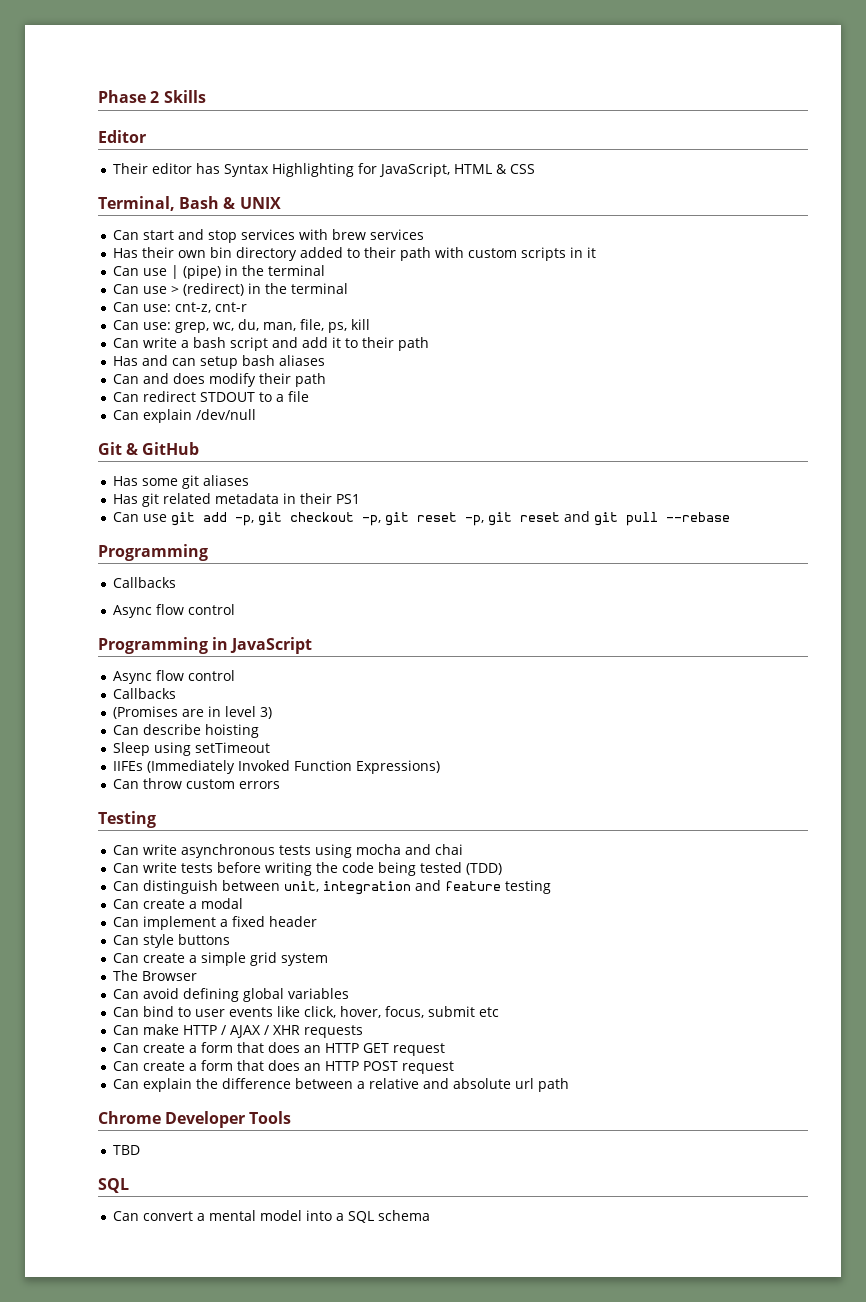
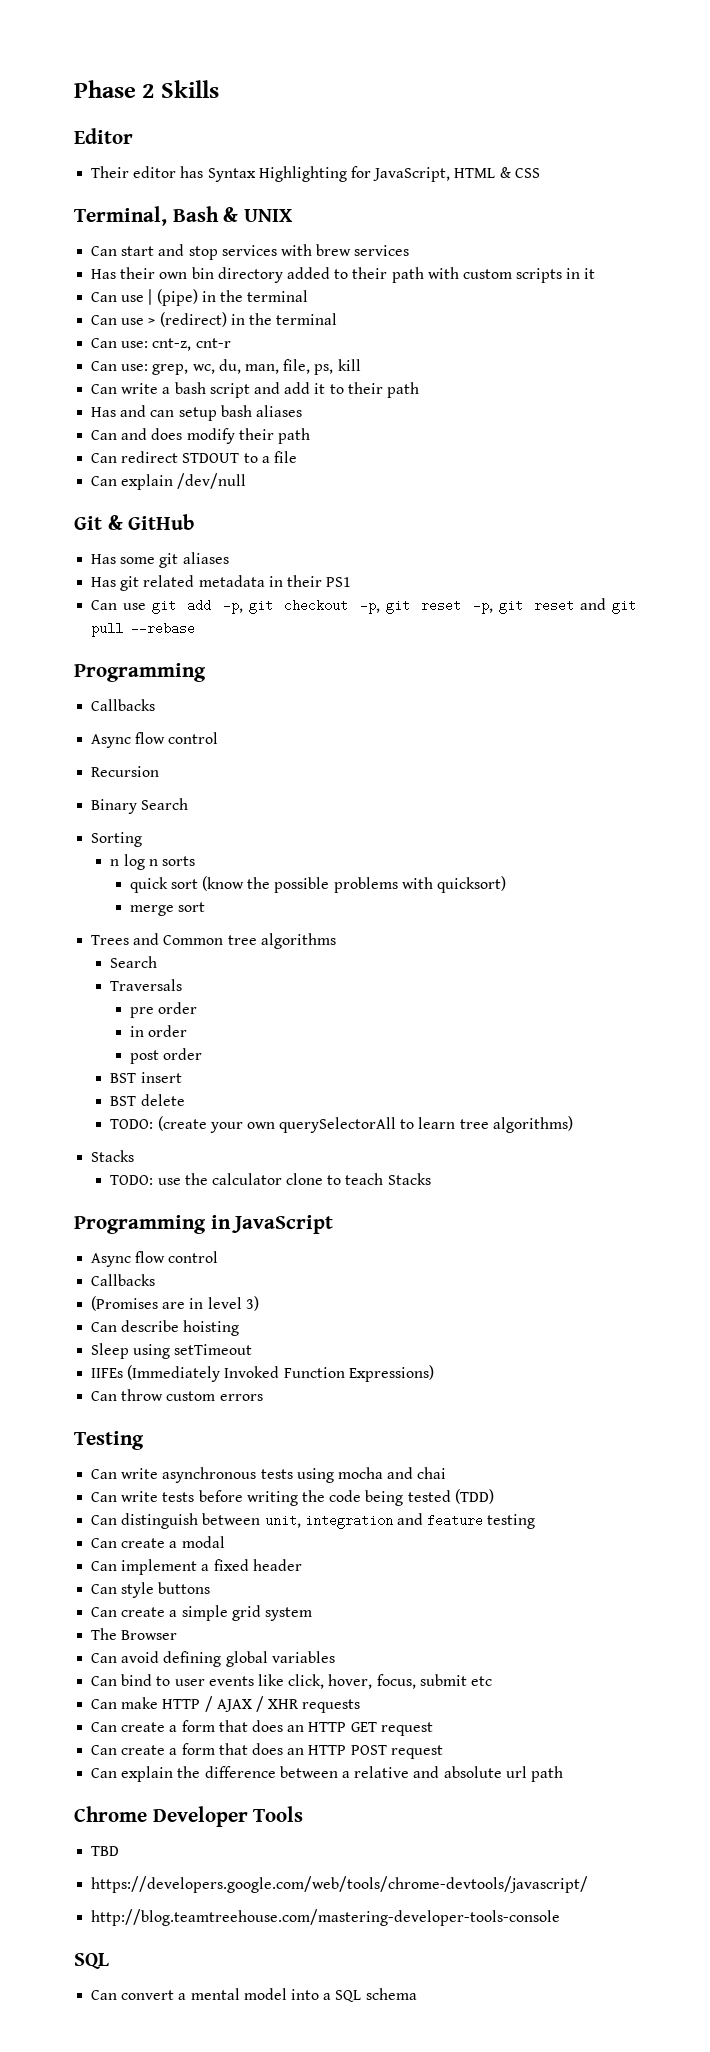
(236, 609) none -> [91,766,160,777] [91,798,189,814] [91,832,143,847] [110,854,195,870] [129,876,506,893] [129,902,205,916] [91,933,336,949] [110,956,158,968] [110,979,183,991] [129,1002,197,1018] [129,1025,187,1037] [129,1048,202,1064] [110,1072,182,1083] [110,1094,185,1106] [110,1116,573,1133] [91,1150,135,1162] [110,1173,431,1185] // Recursion // Binary Search // Sorting // n log n sorts // quick sort (know the possible problems with quicksort) // merge sort // Trees and Common tree algorithms // Search // Traversals // pre order // in order // post order // BST insert // BST delete // TODO: (create your own querySelectorAll to learn tree algorithms) // Stacks // TODO: use the calculator clone to teach Stacks
(141, 1150) none -> [91,1876,589,1893] [91,1909,561,1926] // https://developers.google.com/web/tools/chrome-devtools/javascript/ // http://blog.teamtreehouse.com/mastering-developer-tools-console

